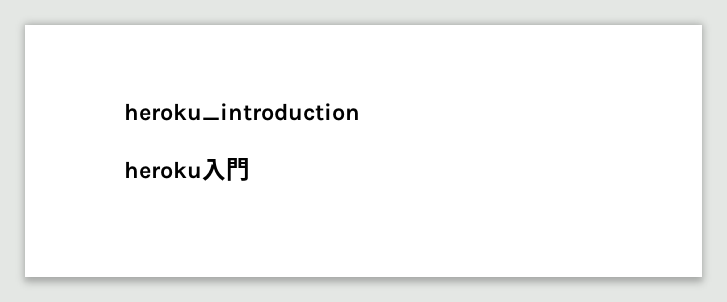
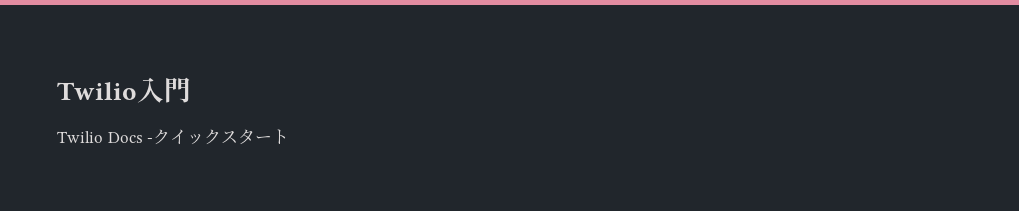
[124,103,360,121] [124,161,202,179] heroku_introduction // heroku -> [57,82,137,100] Twilio
(250, 169) none -> [57,129,290,145] // Twilio Docs -クイックスタート

